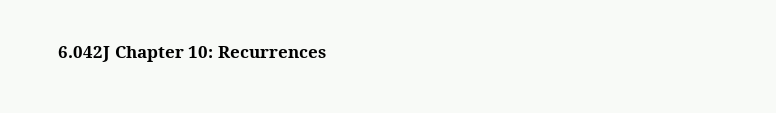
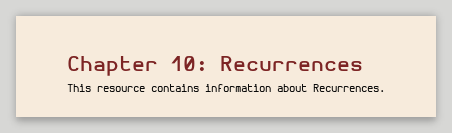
[58,46,110,62] 6.042J -> (67, 66) none
(326, 52) none -> [67,84,385,92] // This resource contains information about Recurrences.

